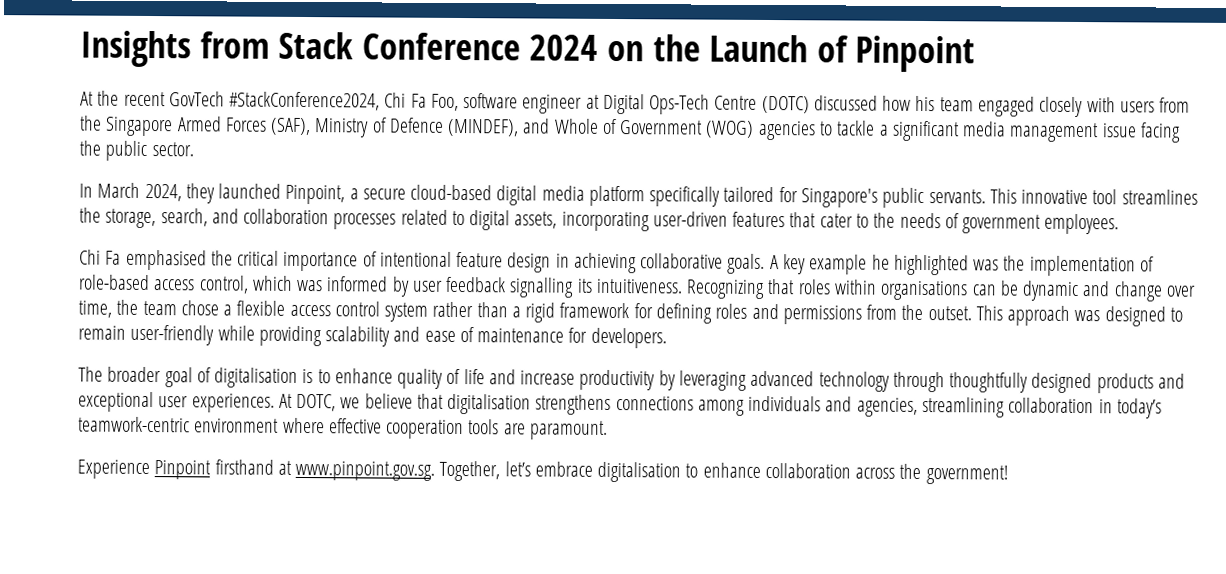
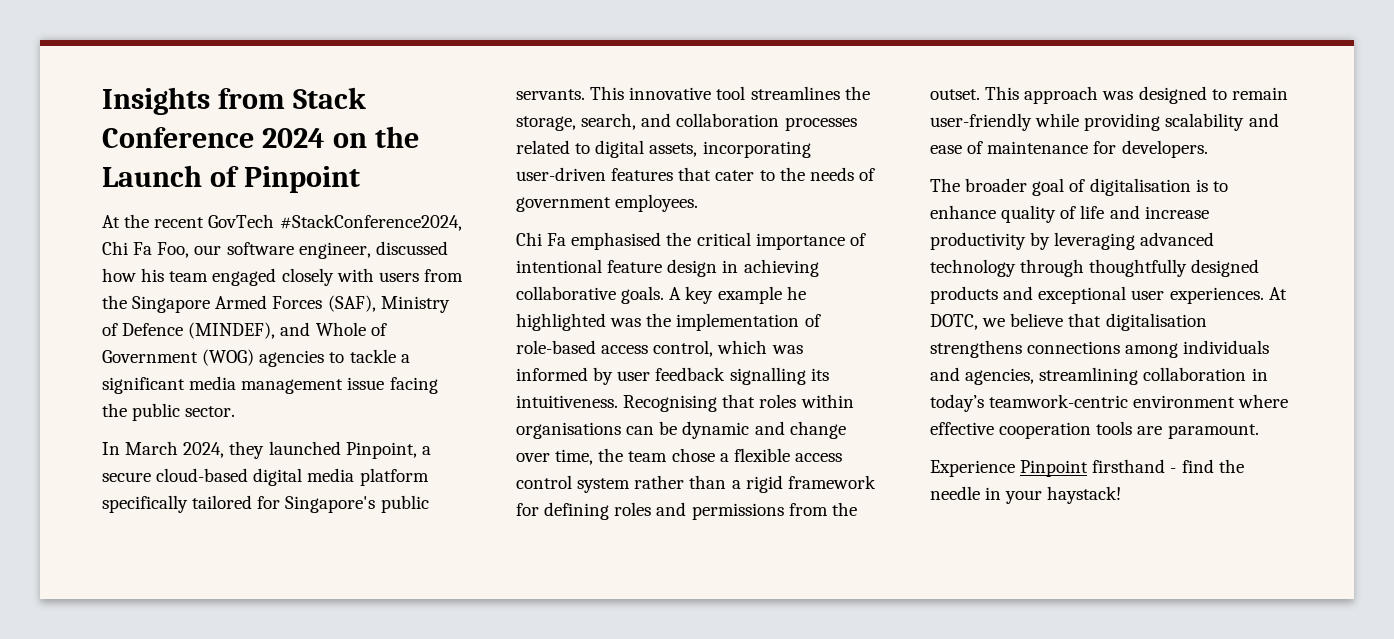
[463,93,810,115] software engineer at Digital Ops-Tech Centre (DOTC) -> [194,242,371,259] our software engineer,
[686,279,766,299] Recognizing -> [623,395,718,412] Recognising
[277,460,1008,485] at www.pinpoint.gov.sg. Together, let’s embrace digitalisation to enhance collaboration across the government! -> [1170,459,1244,473] [930,486,1122,504] - find the needle in your haystack!

